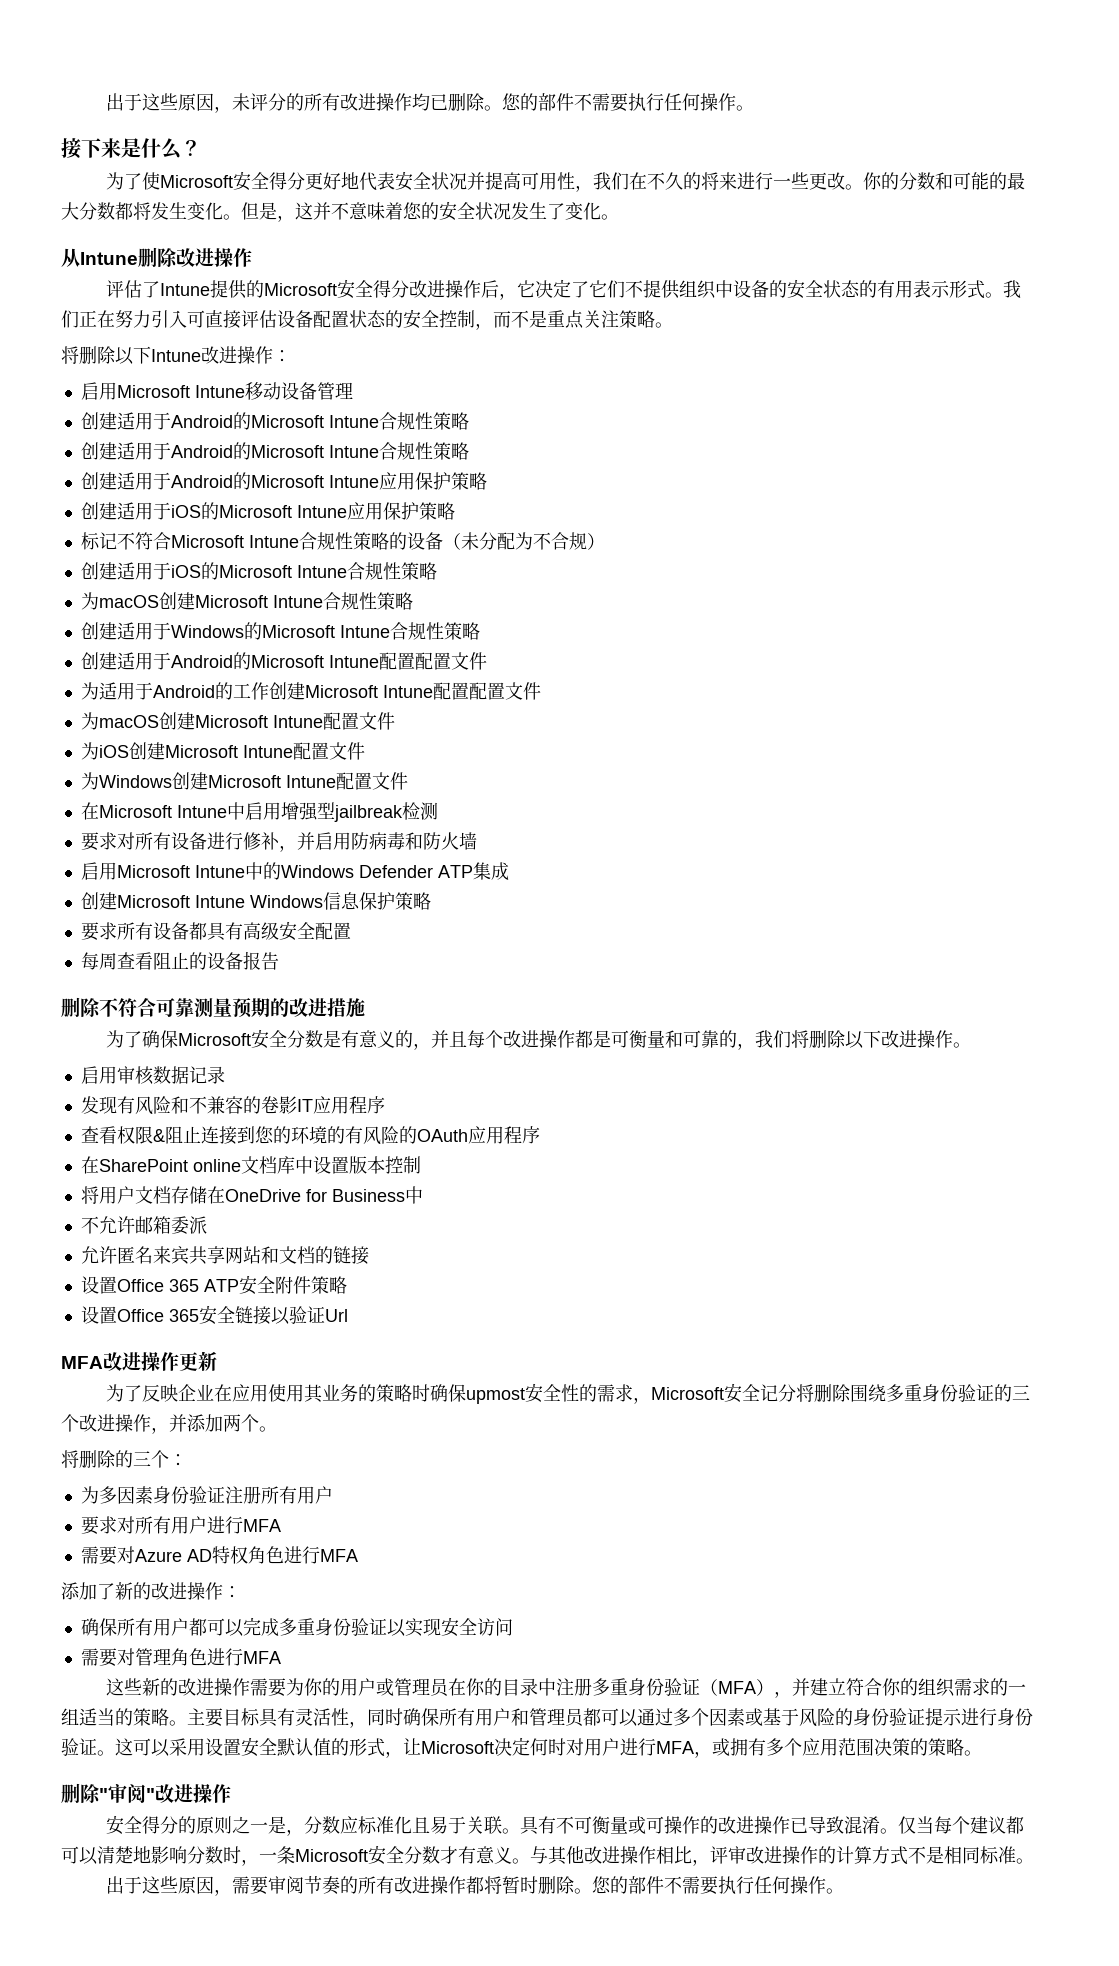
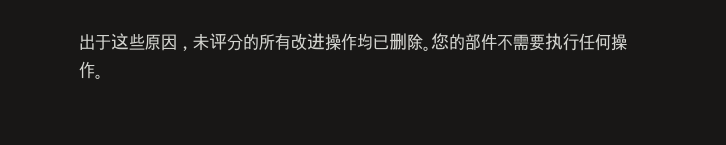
[61,138,201,160] [105,171,1025,192] [61,201,619,222] [61,247,252,268] [105,279,1021,300] [61,309,673,330] [61,346,291,365] [80,382,353,400] [80,412,469,430] [80,442,469,460] [80,472,487,490] [80,502,455,520] [80,532,605,550] [80,562,437,580] [80,592,413,610] [80,622,480,640] [80,652,487,670] [80,682,541,700] [80,712,395,730] [80,742,365,760] [80,772,408,790] [80,802,438,822] [80,832,477,852] [80,862,509,880] [80,892,431,910] [80,921,351,941] [80,951,279,970] [61,997,365,1018] [105,1029,971,1050] [80,1066,225,1085] [80,1096,385,1115] [80,1126,540,1145] [80,1156,421,1174] [80,1186,423,1204] [80,1216,207,1235] [80,1246,369,1265] [80,1275,347,1295] [80,1305,348,1325] [61,1351,217,1371] [105,1383,1030,1404] [61,1414,277,1434] [61,1450,187,1468] [80,1486,333,1504] [80,1516,281,1535] [80,1546,358,1565] [61,1582,241,1600] [80,1617,513,1637] [80,1648,281,1667] [105,1678,1026,1698] [61,1708,1033,1728] [61,1737,982,1758] [61,1783,231,1804] [105,1815,1024,1836] [61,1845,1034,1866] [105,1876,844,1896] // 接下来是什么？ // 为了使Microsoft安全得分更好地代表安全状况并提高可用性，我们在不久的将来进行一些更改。你的分数和可能的最大分数都将发生变化。但是，这并不意味着您的安全状况发生了变化。 // 从Intune删除改进操作 // 评估了Intune提供的Microsoft安全得分改进操作后，它决定了它们不提供组织中设备的安全状态的有用表示形式。我们正在努力引入可直接评估设备配置状态的安全控制，而不是重点关注策略。 // 将删除以下Intune改进操作： // 启用Microsoft Intune移动设备管理 // 创建适用于Android的Microsoft Intune合规性策略 // 创建适用于Android的Microsoft Intune合规性策略 // 创建适用于Android的Microsoft Intune应用保护策略 // 创建适用于iOS的Microsoft Intune应用保护策略 // 标记不符合Microsoft Intune合规性策略的设备（未分配为不合规） // 创建适用于iOS的Microsoft Intune合规性策略 // 为macOS创建Microsoft Intune合规性策略 // 创建适用于Windows的Microsoft Intune合规性策略 // 创建适用于Android的Microsoft Intune配置配置文件 // 为适用于Android的工作创建Microsoft Intune配置配置文件 // 为macOS创建Microsoft Intune配置文件 // 为iOS创建Microsoft Intune配置文件 // 为Windows创建Microsoft Intune配置文件 // 在Microsoft Intune中启用增强型jailbreak检测 // 要求对所有设备进行修补，并启用防病毒和防火墙 // 启用Microsoft Intune中的Windows Defender ATP集成 // 创建Microsoft Intune Windows信息保护策略 // 要求所有设备都具有高级安全配置 // 每周查看阻止的设备报告 // 删除不符合可靠测量预期的改进措施 // 为了确保Microsoft安全分数是有意义的，并且每个改进操作都是可衡量和可靠的，我们将删除以下改进操作。 // 启用审核数据记录 // 发现有风险和不兼容的卷影IT应用程序 // 查看权限&阻止连接到您的环境的有风险的OAuth应用程序 // 在SharePoint online文档库中设置版本控制 // 将用户文档存储在OneDrive for Business中 // 不允许邮箱委派 // 允许匿名来宾共享网站和文档的链接 // 设置Office 365 ATP安全附件策略 // 设置Office 365安全链接以验证Url // MFA改进操作更新 // 为了反映企业在应用使用其业务的策略时确保upmost安全性的需求，Microsoft安全记分将删除围绕多重身份验证的三个改进操作，并添加两个。 // 将删除的三个： // 为多因素身份验证注册所有用户 // 要求对所有用户进行MFA // 需要对Azure AD特权角色进行MFA // 添加了新的改进操作： // 确保所有用户都可以完成多重身份验证以实现安全访问 // 需要对管理角色进行MFA // 这些新的改进操作需要为你的用户或管理员在你的目录中注册多重身份验证（MFA），并建立符合你的组织需求的一组适当的策略。主要目标具有灵活性，同时确保所有用户和管理员都可以通过多个因素或基于风险的身份验证提示进行身份验证。这可以采用设置安全默认值的形式，让Microsoft决定何时对用户进行MFA，或拥有多个应用范围决策的策略。 // 删除"审阅"改进操作 // 安全得分的原则之一是，分数应标准化且易于关联。具有不可衡量或可操作的改进操作已导致混淆。仅当每个建议都可以清楚地影响分数时，一条Microsoft安全分数才有意义。与其他改进操作相比，评审改进操作的计算方式不是相同标准。 // 出于这些原因，需要审阅节奏的所有改进操作都将暂时删除。您的部件不需要执行任何操作。 -> (103, 76) none

